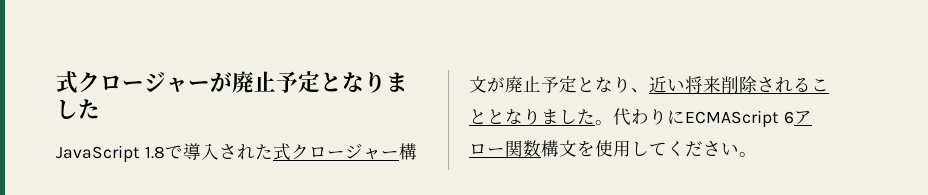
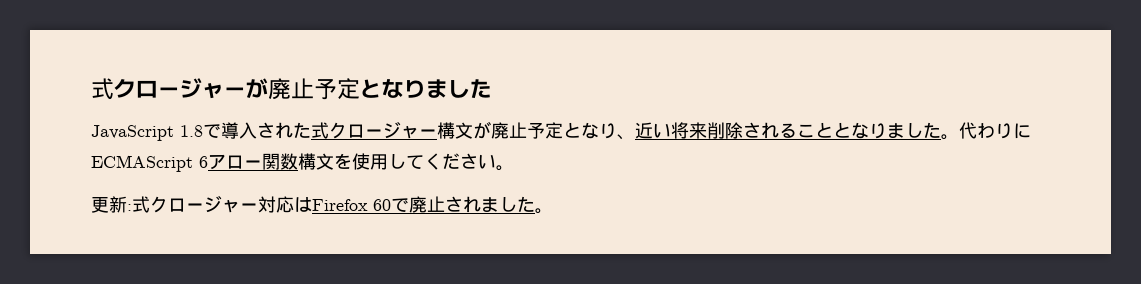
(757, 154) none -> [91,196,553,214] // 更新:式クロージャー対応はFirefox 60で廃止されました。

